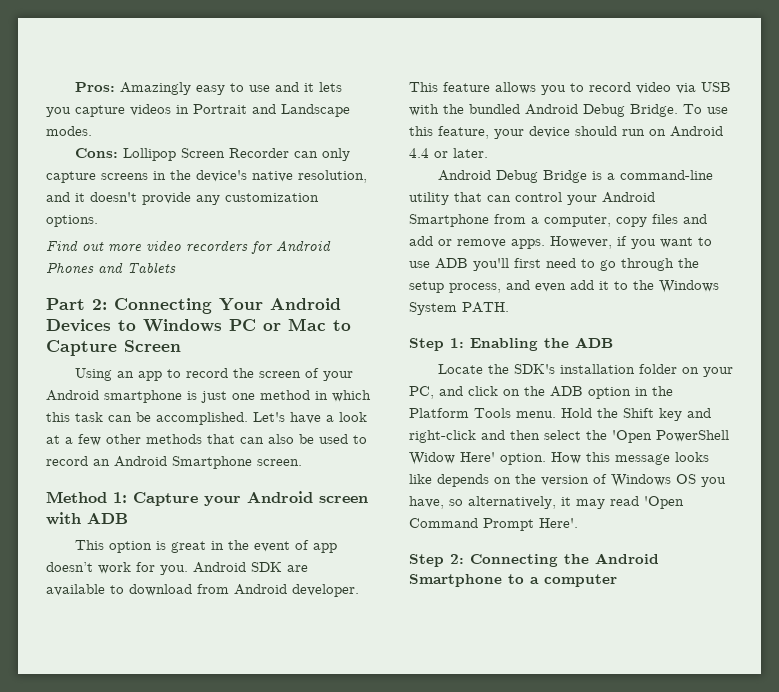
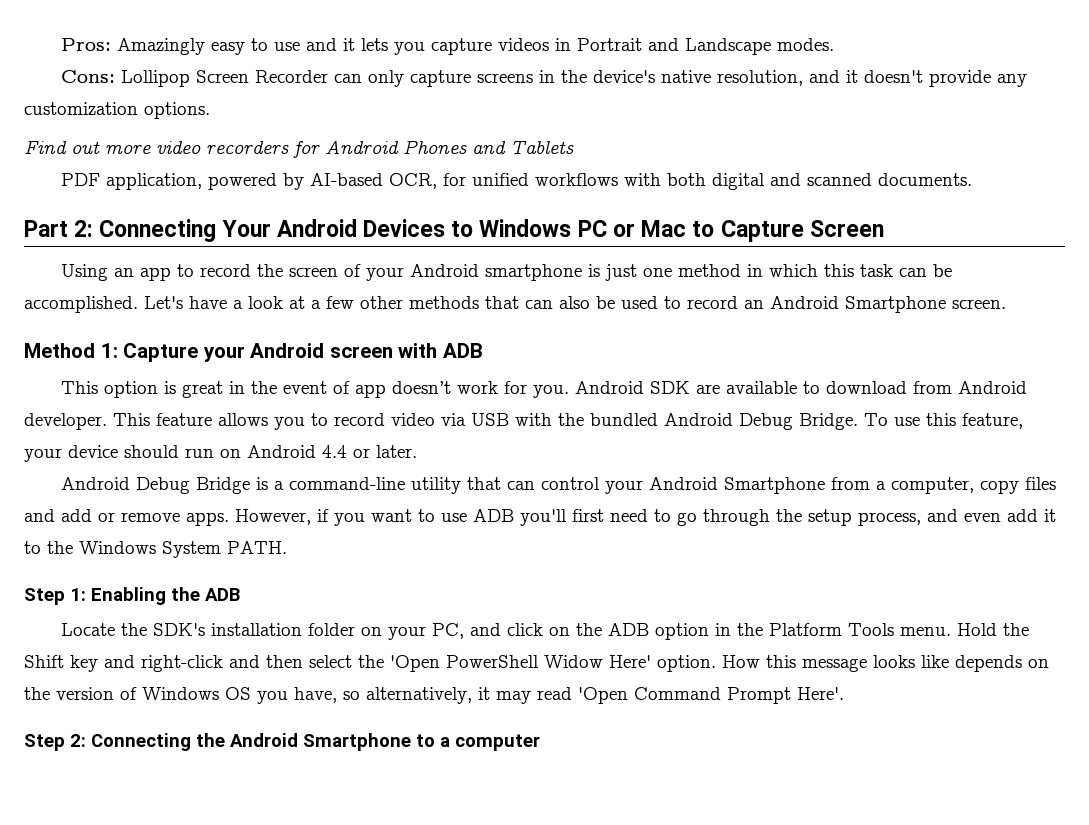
(176, 267) none -> [61,173,973,190] // PDF application, powered by AI-based OCR, for unified workflows with both digital and scanned documents.

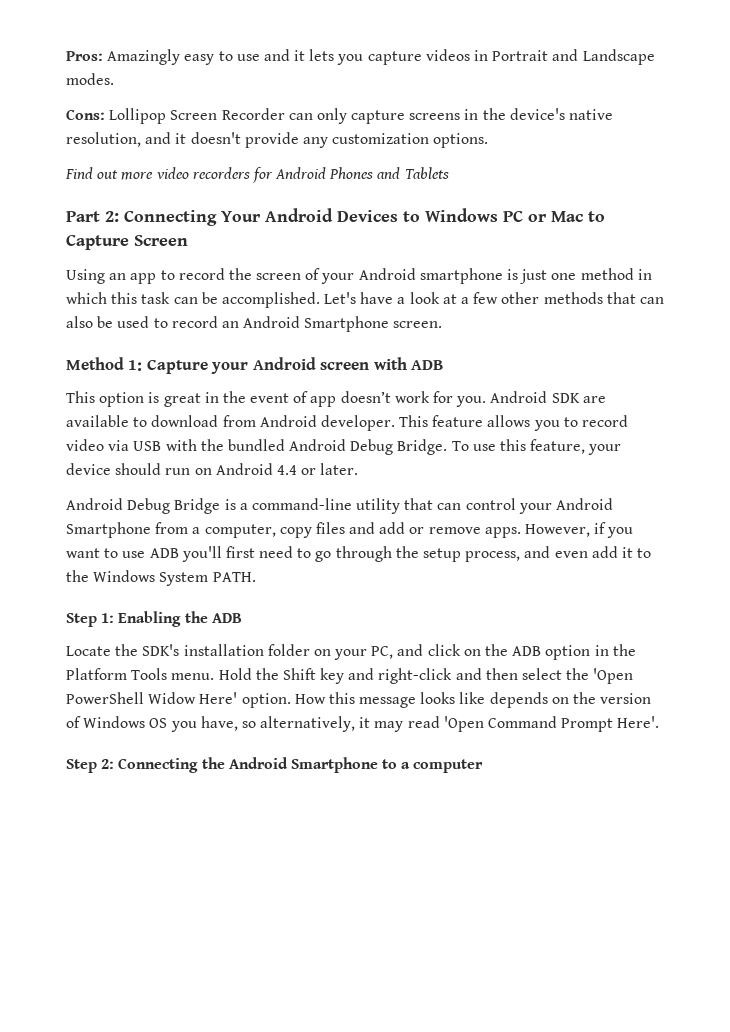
[61,173,973,190] // PDF application, powered by AI-based OCR, for unified workflows with both digital and scanned documents. -> (449, 173) none

